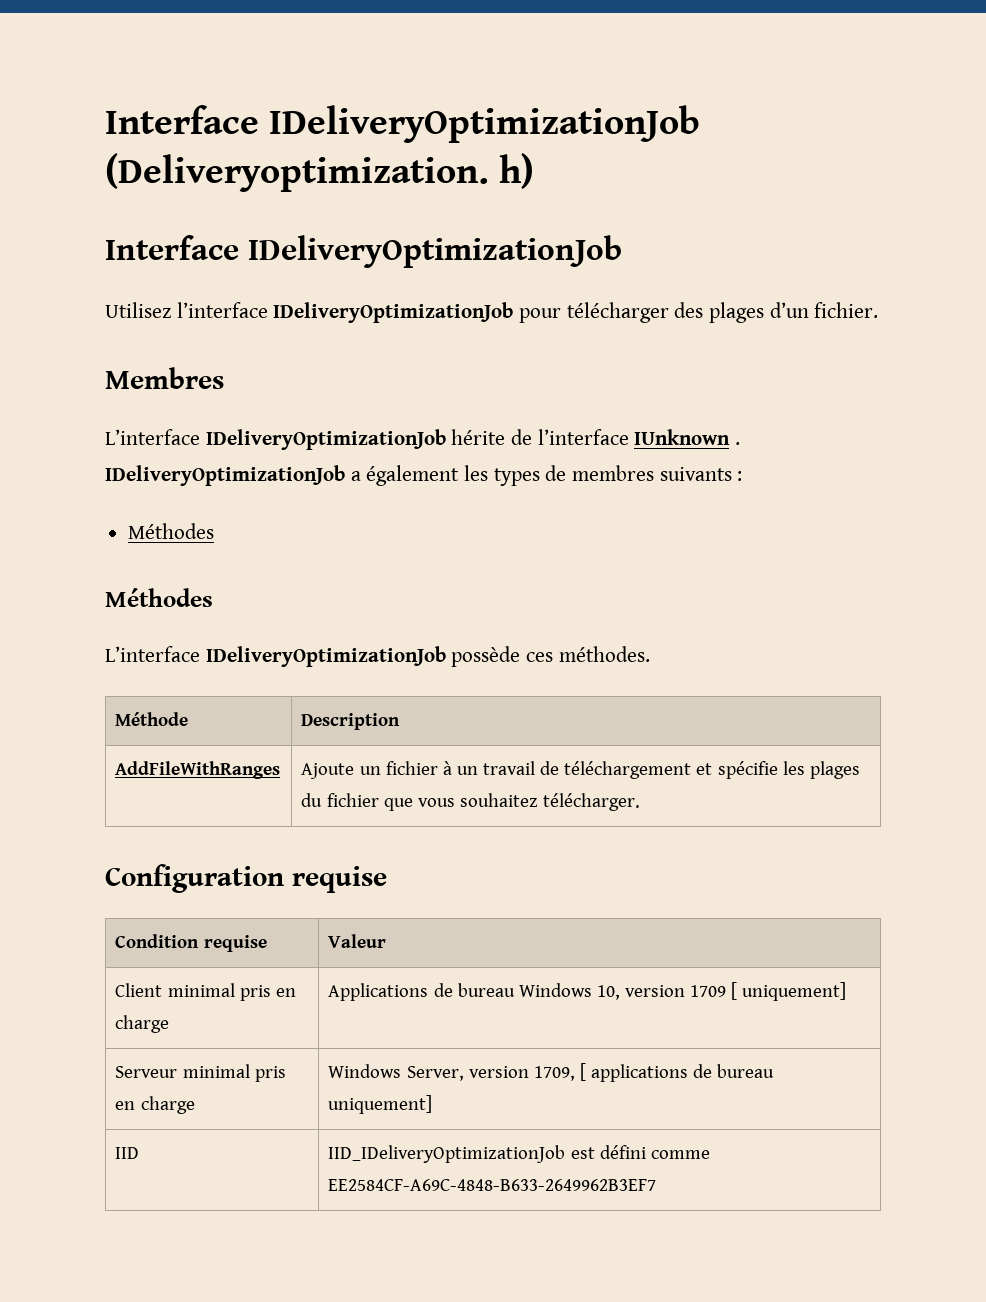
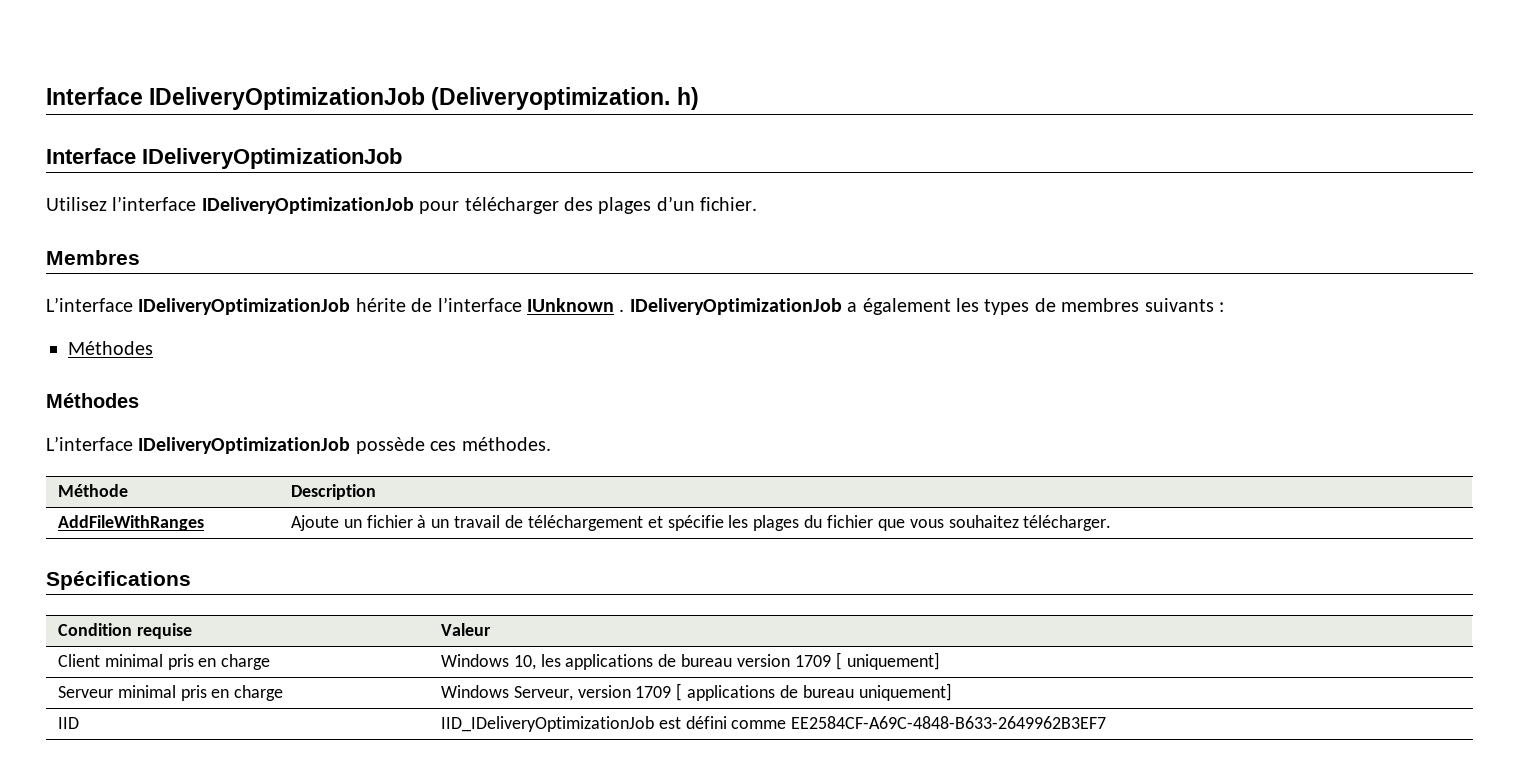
[105,864,387,893] Configuration requise -> [46,571,191,590] Spécifications
[328,983,620,1001] Applications de bureau Windows 10, -> [440,654,733,670] Windows 10, les applications de bureau
[406,1066,575,1081] Server, version 1709, -> [513,685,672,701] Serveur, version 1709

